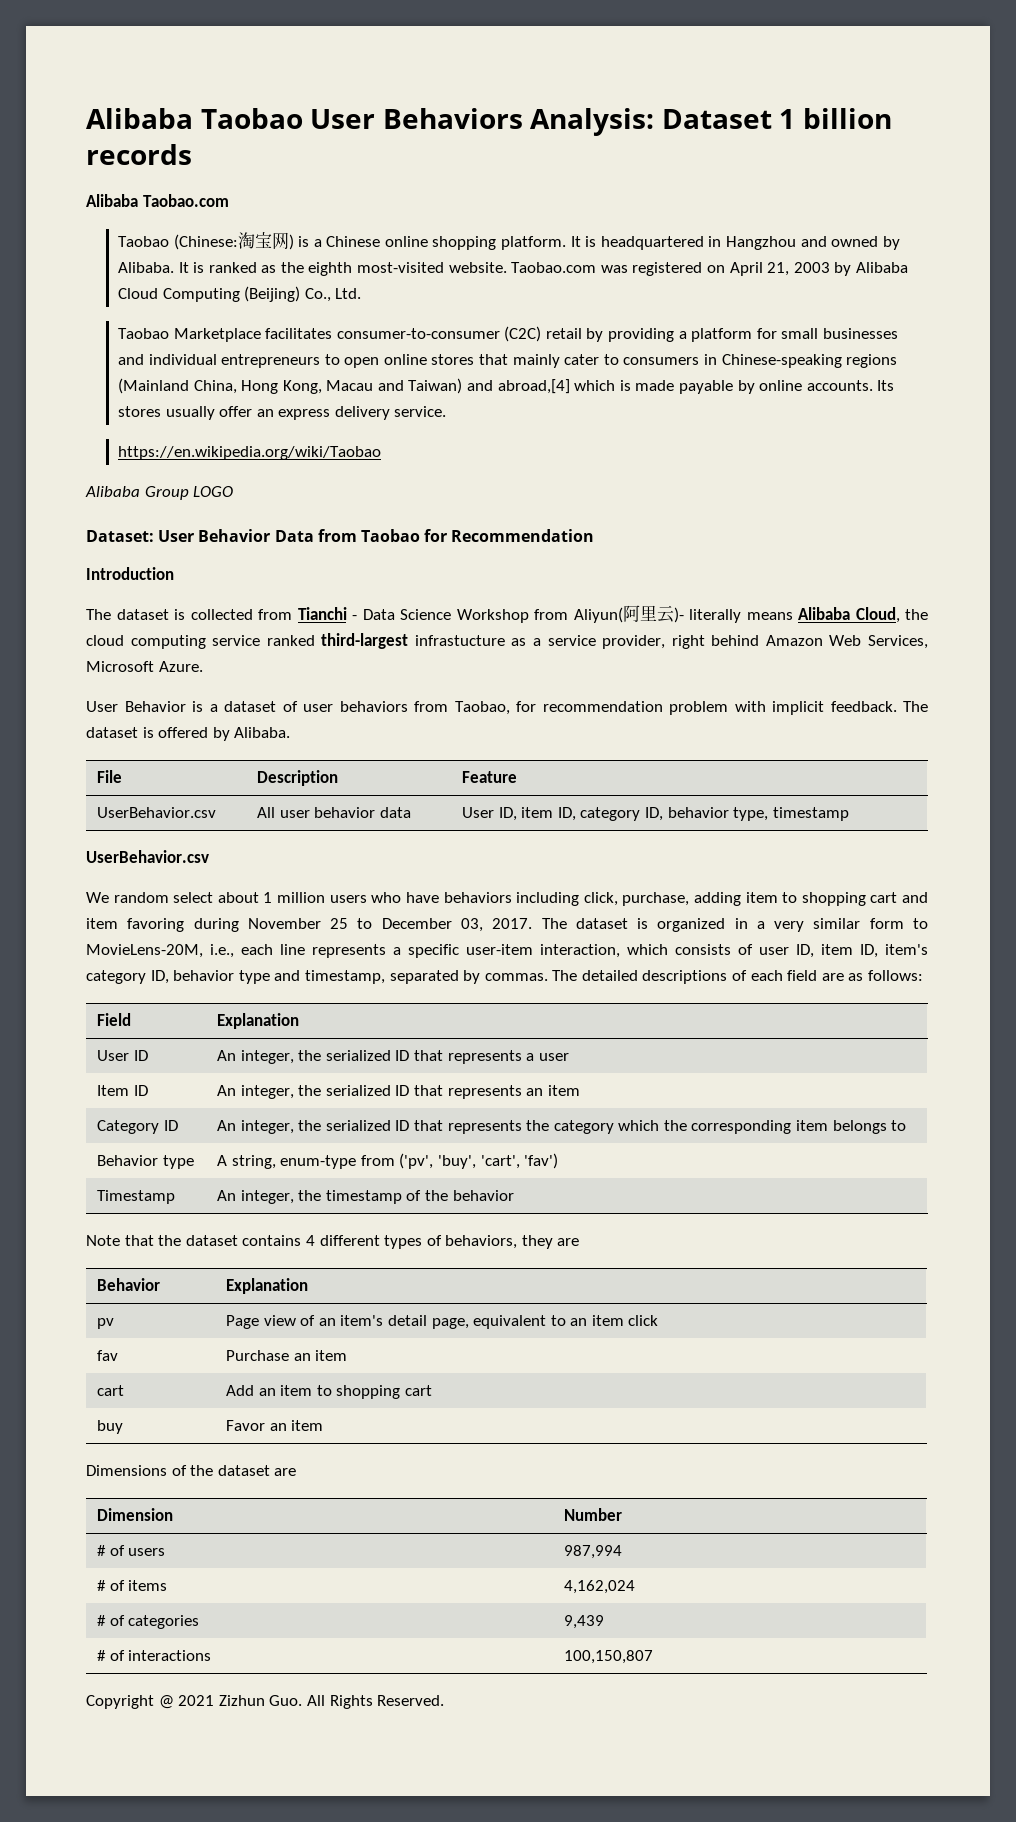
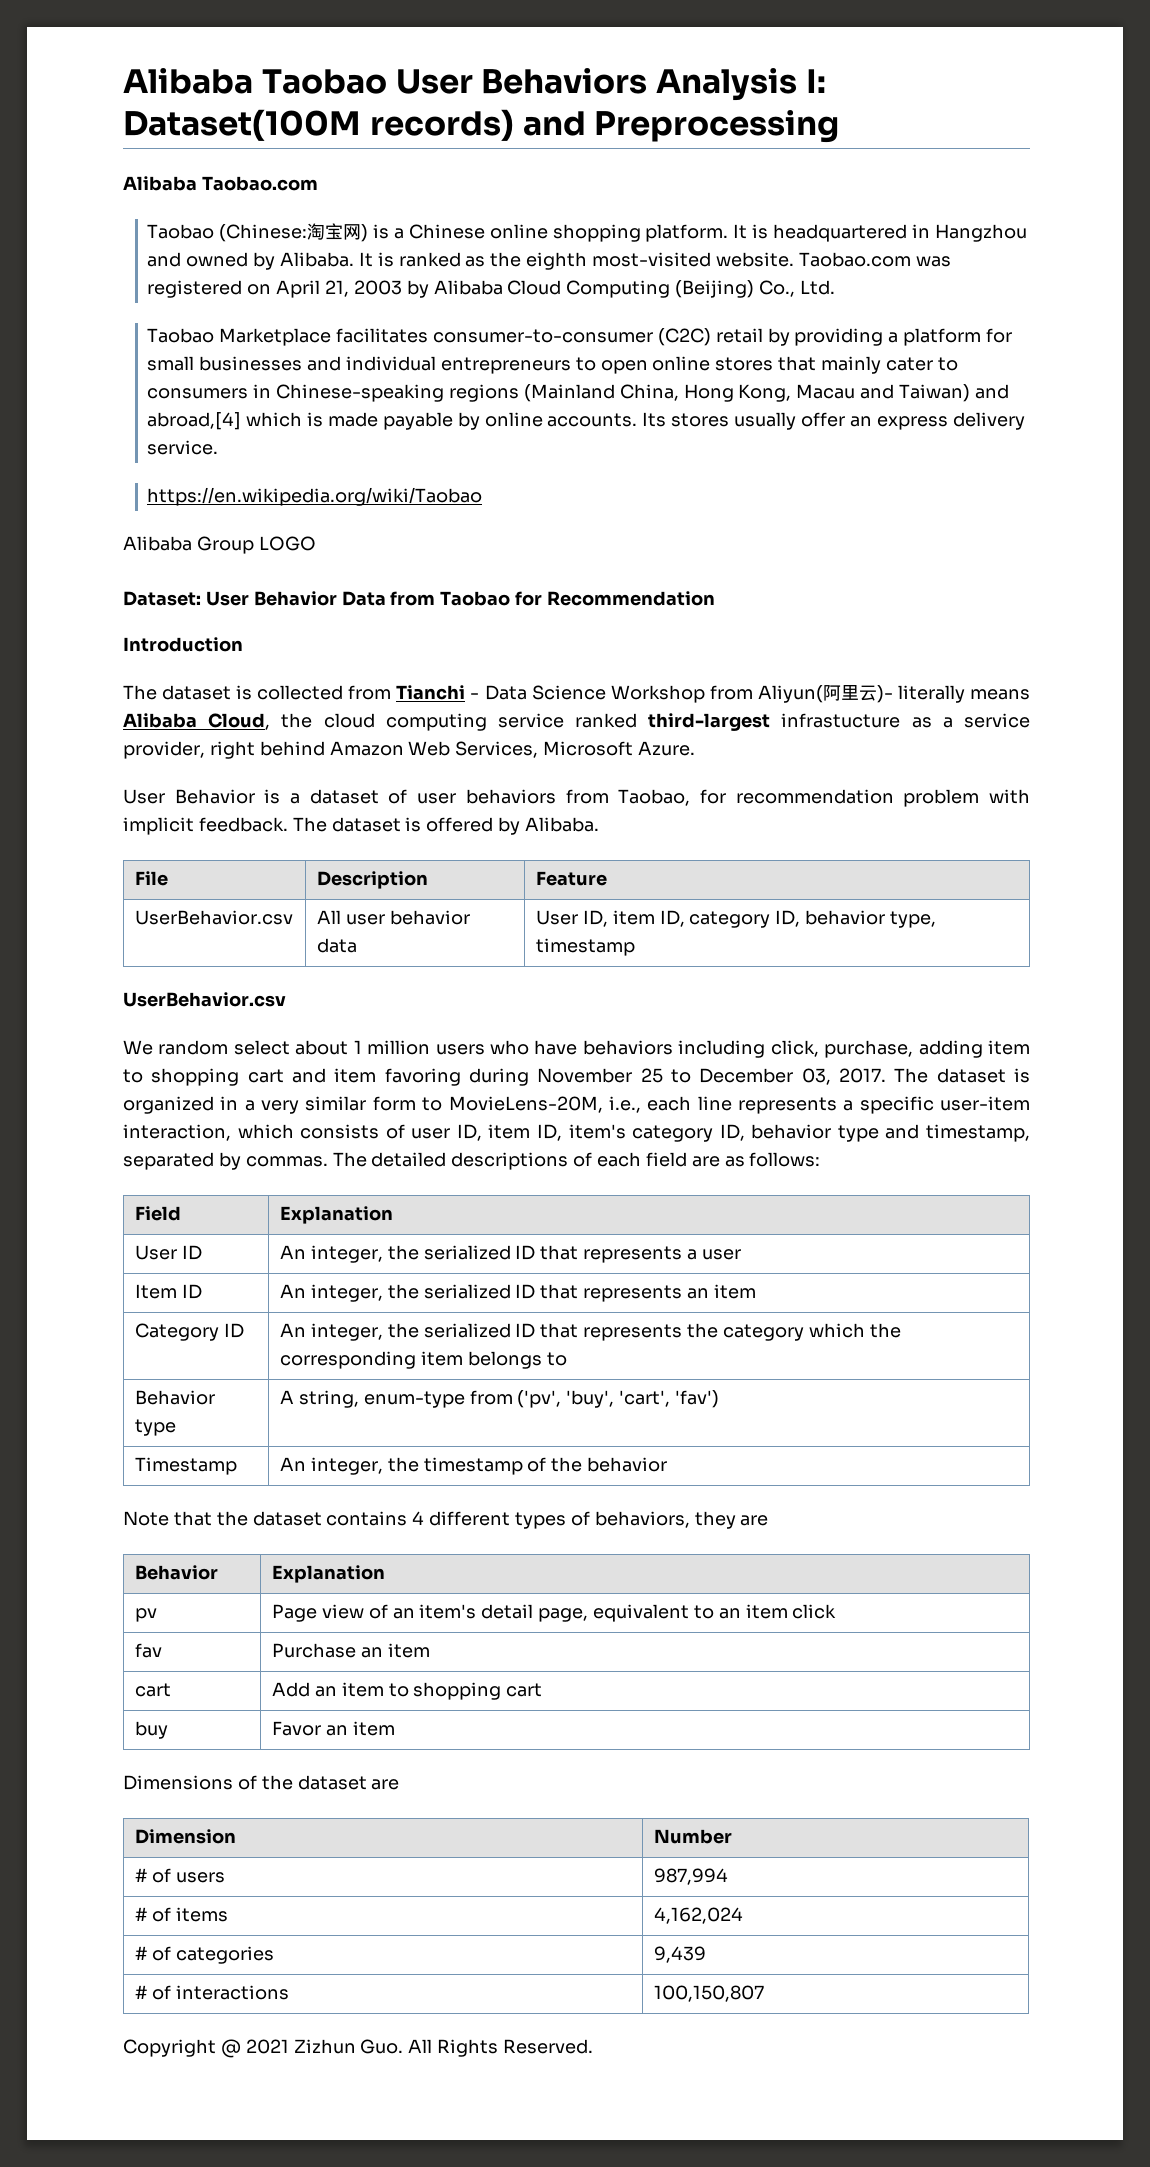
[530,108,892,136] [86,144,192,165] Analysis: Dataset 1 billion records -> [656,68,826,101] [123,109,840,143] Analysis I: Dataset(100M records) and Preprocessing

